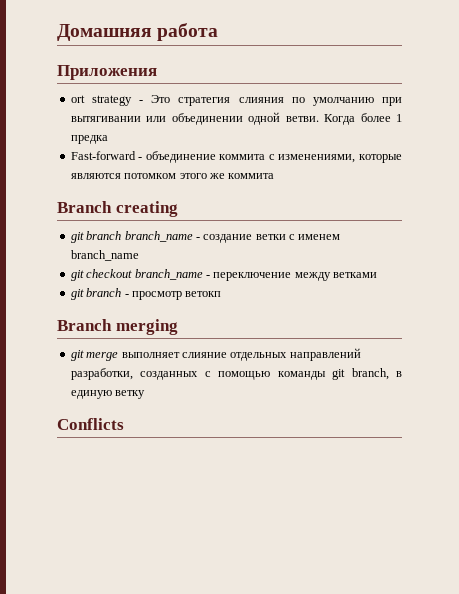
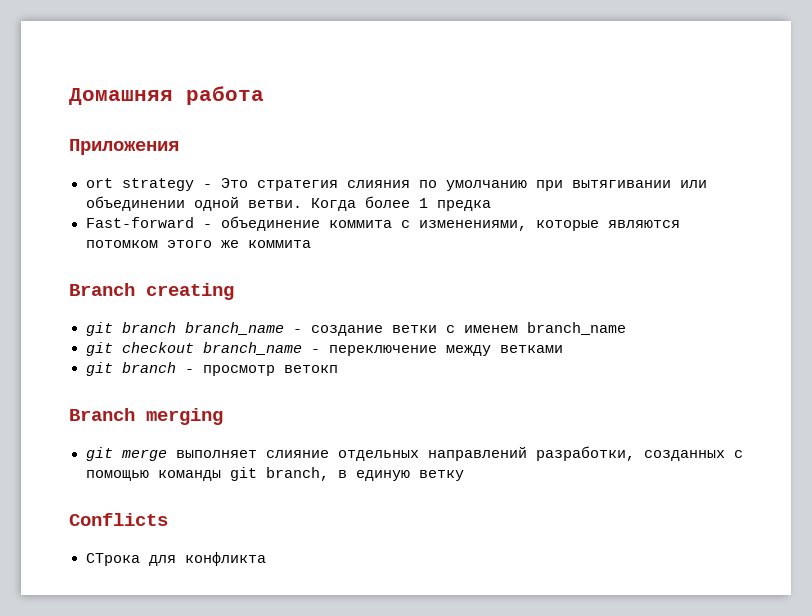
(124, 424) none -> [85,552,266,566] // СТрока для конфликта

